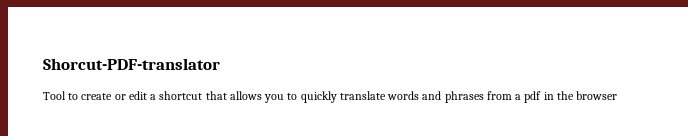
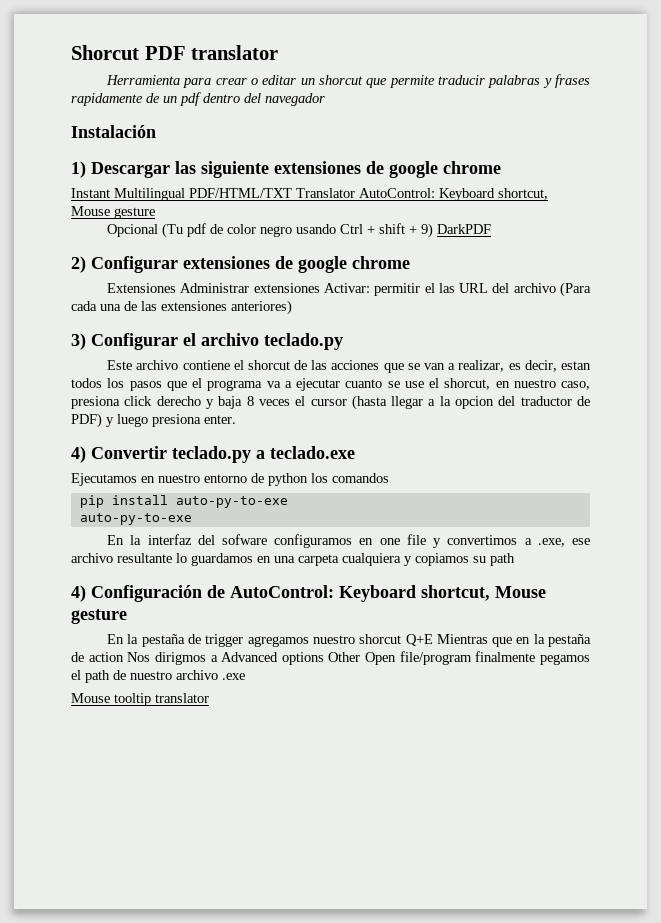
[43,58,220,70] [43,91,618,103] Shorcut-PDF-translator // Tool to create or edit a shortcut that allows you to quickly translate words and phrases from a pdf in the browser -> [71,45,279,60] [106,74,590,88] [71,92,325,106] [71,125,156,138] [71,161,501,178] [71,188,548,201] [71,206,155,219] [107,223,492,238] [71,256,410,273] [107,282,591,297] [71,300,292,315] [71,333,343,350] [107,360,591,373] [71,378,590,391] [71,395,590,410] [71,413,236,428] [71,446,355,463] [71,473,389,486] [79,495,288,508] [79,513,192,525] [107,534,591,548] [71,553,515,566] [71,585,546,602] [71,609,127,624] [107,634,591,647] [71,651,590,665] [71,670,245,683] [71,693,209,706] Shorcut PDF translator // Herramienta para crear o editar un shorcut que permite traducir palabras y frases rapidamente de un pdf dentro del navegador // Instalación // 1) Descargar las siguiente extensiones de google chrome // Instant Multilingual PDF/HTML/TXT Translator AutoControl: Keyboard shortcut, Mouse gesture // Opcional (Tu pdf de color negro usando Ctrl + shift + 9) DarkPDF // 2) Configurar extensiones de google chrome // Extensiones Administrar extensiones Activar: permitir el las URL del archivo (Para cada una de las extensiones anteriores) // 3) Configurar el archivo teclado.py // Este archivo contiene el shorcut de las acciones que se van a realizar, es decir, estan todos los pasos que el programa va a ejecutar cuanto se use el shorcut, en nuestro caso, presiona click derecho y baja 8 veces el cursor (hasta llegar a la opcion del traductor de PDF) y luego presiona enter. // 4) Convertir teclado.py a teclado.exe // Ejecutamos en nuestro entorno de python los comandos // pip install auto-py-to-exe // auto-py-to-exe // En la interfaz del sofware configuramos en one file y convertimos a .exe, ese archivo resultante lo guardamos en una carpeta cualquiera y copiamos su path // 4) Configuración de AutoControl: Keyboard shortcut, Mouse gesture // En la pestaña de trigger agregamos nuestro shorcut Q+E Mientras que en la pestaña de action Nos dirigmos a Advanced options Other Open file/program finalmente pegamos el path de nuestro archivo .exe // Mouse tooltip translator

